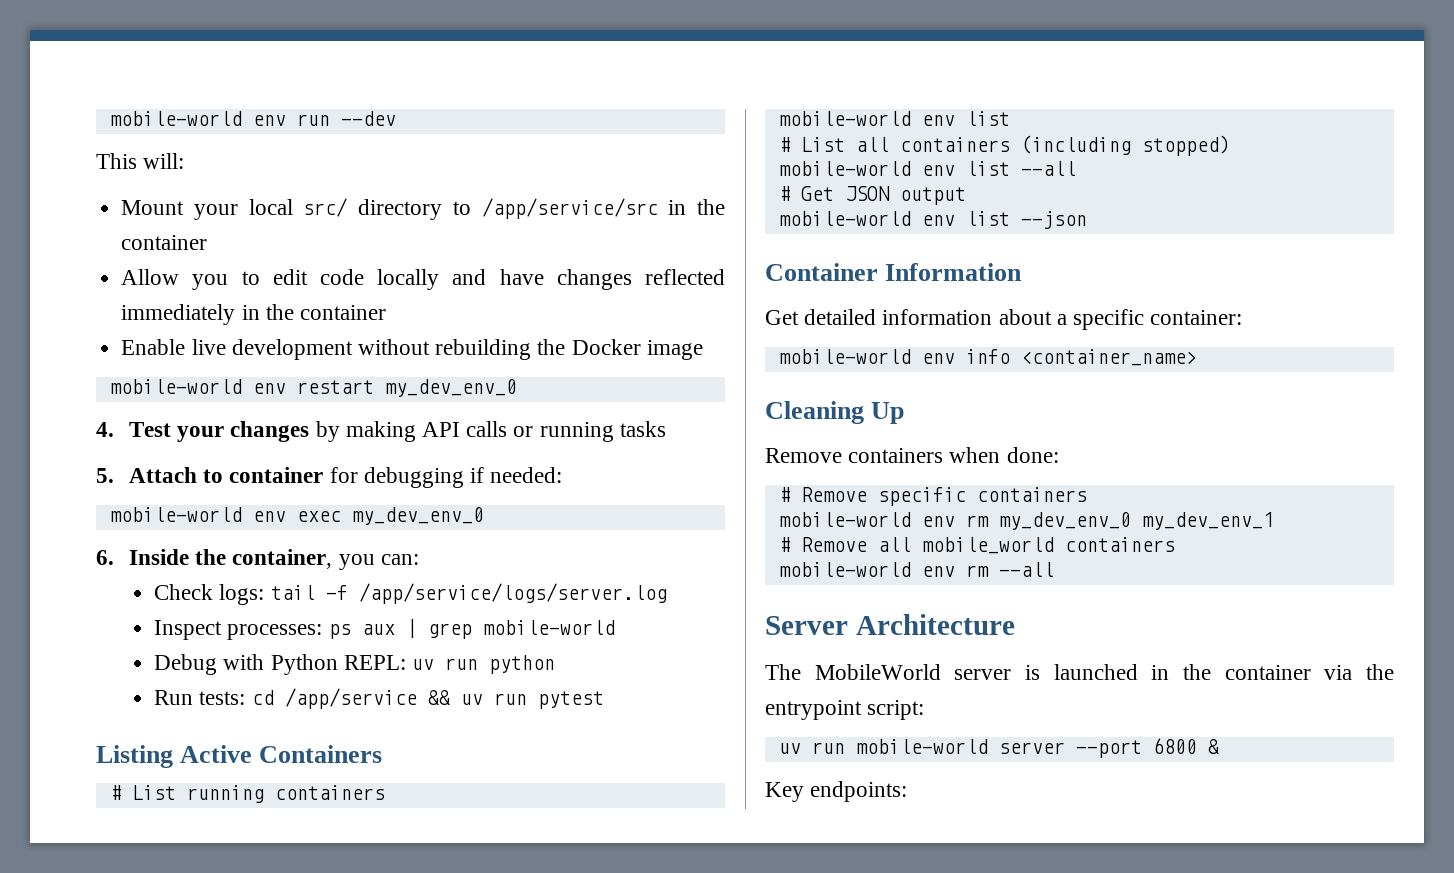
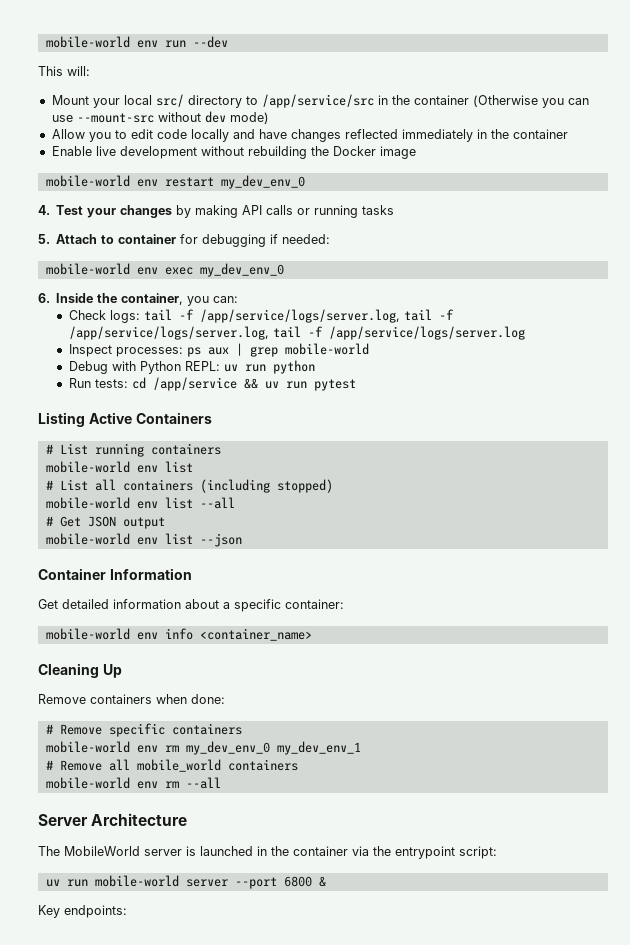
(208, 242) none -> [472,95,589,108] [51,111,269,124] (Otherwise you can use --mount-src without dev mode)
(348, 592) none -> [199,309,454,323] [68,326,323,340] /app/service/logs/server.log, tail -f /app/service/logs/server.log, tail -f

